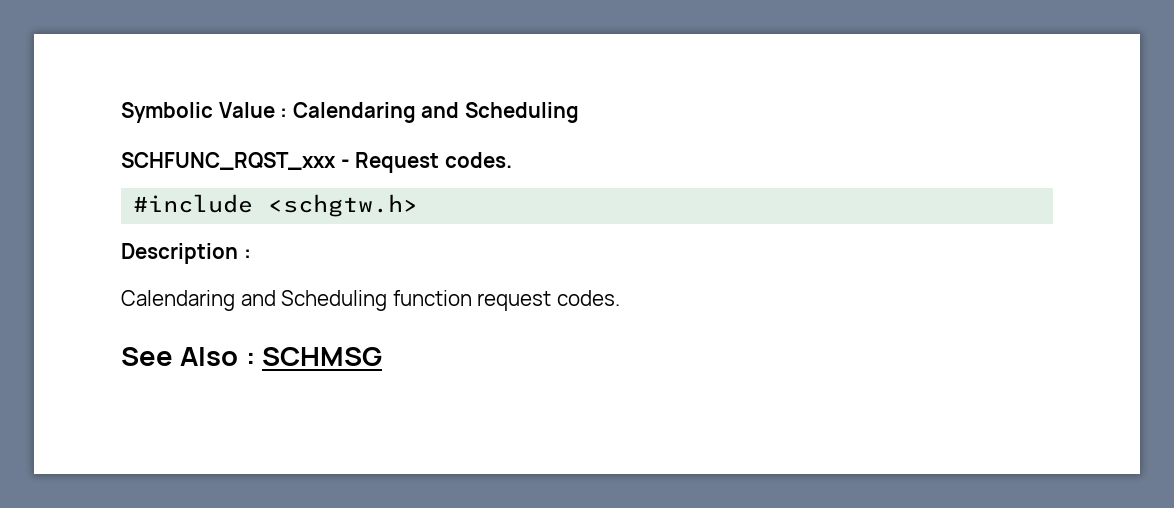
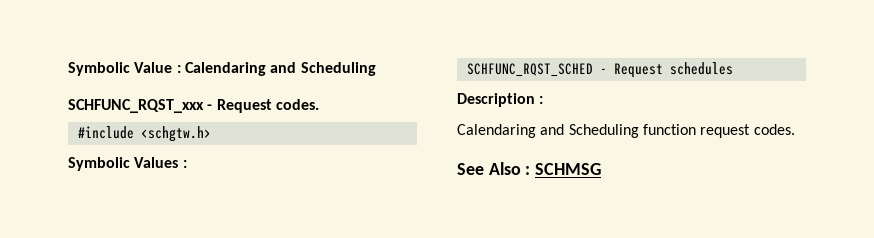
(419, 205) none -> [68,157,187,171] [466,62,733,78] // Symbolic Values : // SCHFUNC_RQST_SCHED - Request schedules

